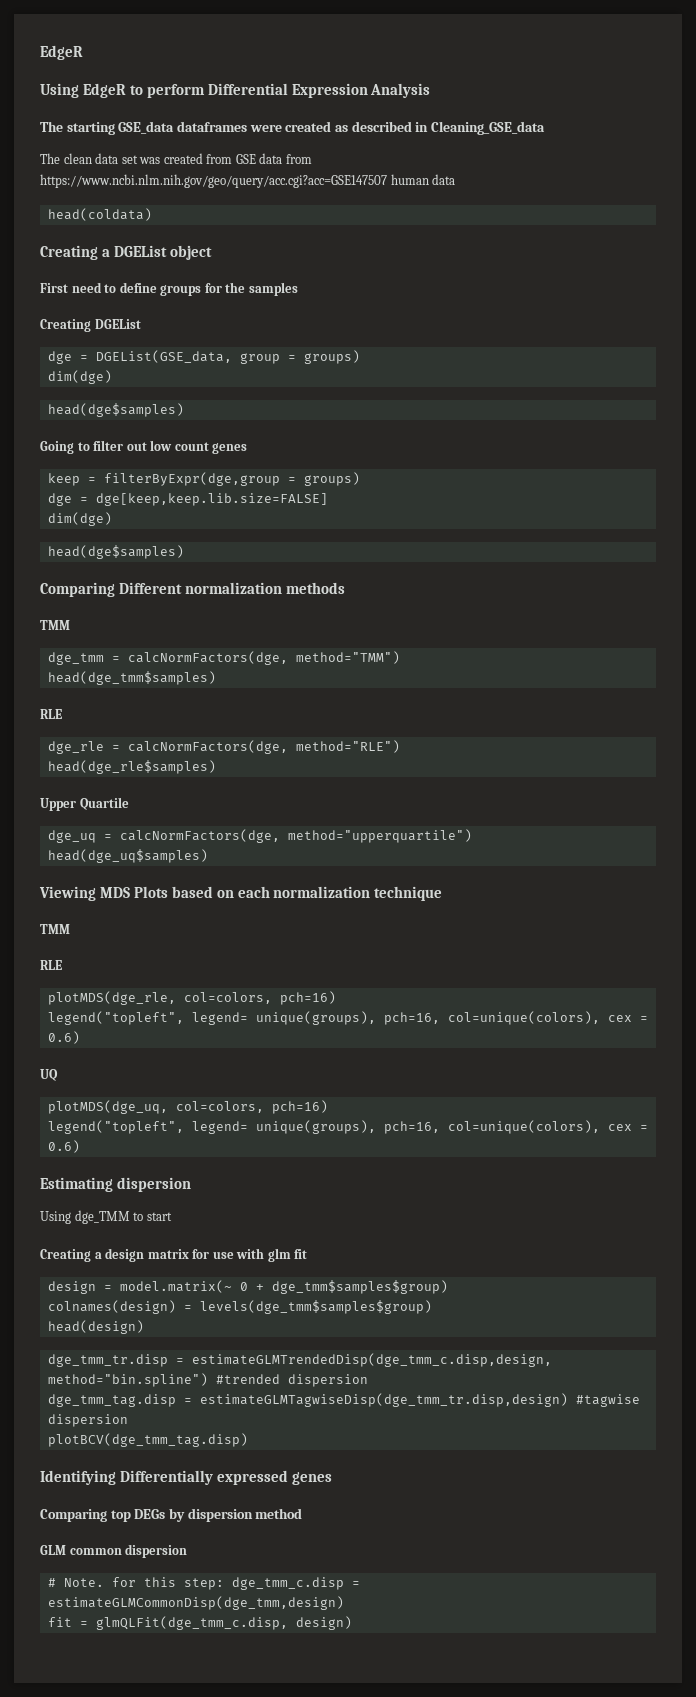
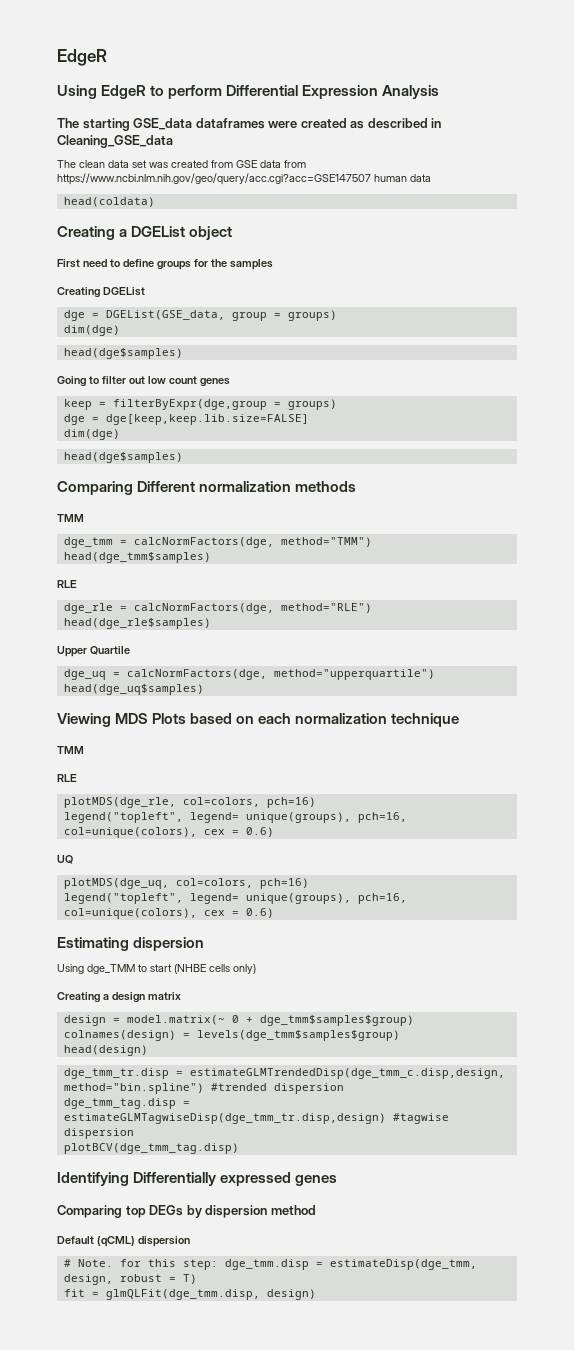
(172, 1216) none -> [174,964,256,974] (NHBE cells only)
[192,1248,308,1262] for use with glm fit -> (181, 996) none
[40,1545,122,1555] GLM common -> [57,1236,135,1247] Default (qCML)
[231,1577,360,1590] [47,1596,344,1610] dge_tmm_c.disp = estimateGLMCommonDisp(dge_tmm,design) -> [224,1259,477,1270] [63,1274,197,1285] dge_tmm.disp = estimateDisp(dge_tmm, design, robust = T)
[95,1616,288,1630] glmQLFit(dge_tmm_c.disp, -> [105,1289,260,1300] glmQLFit(dge_tmm.disp,

